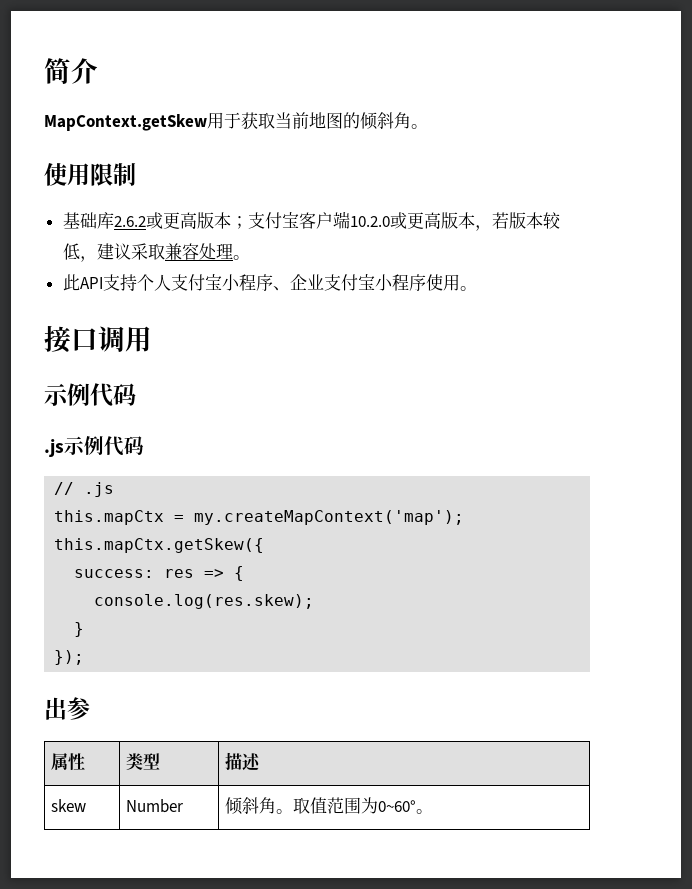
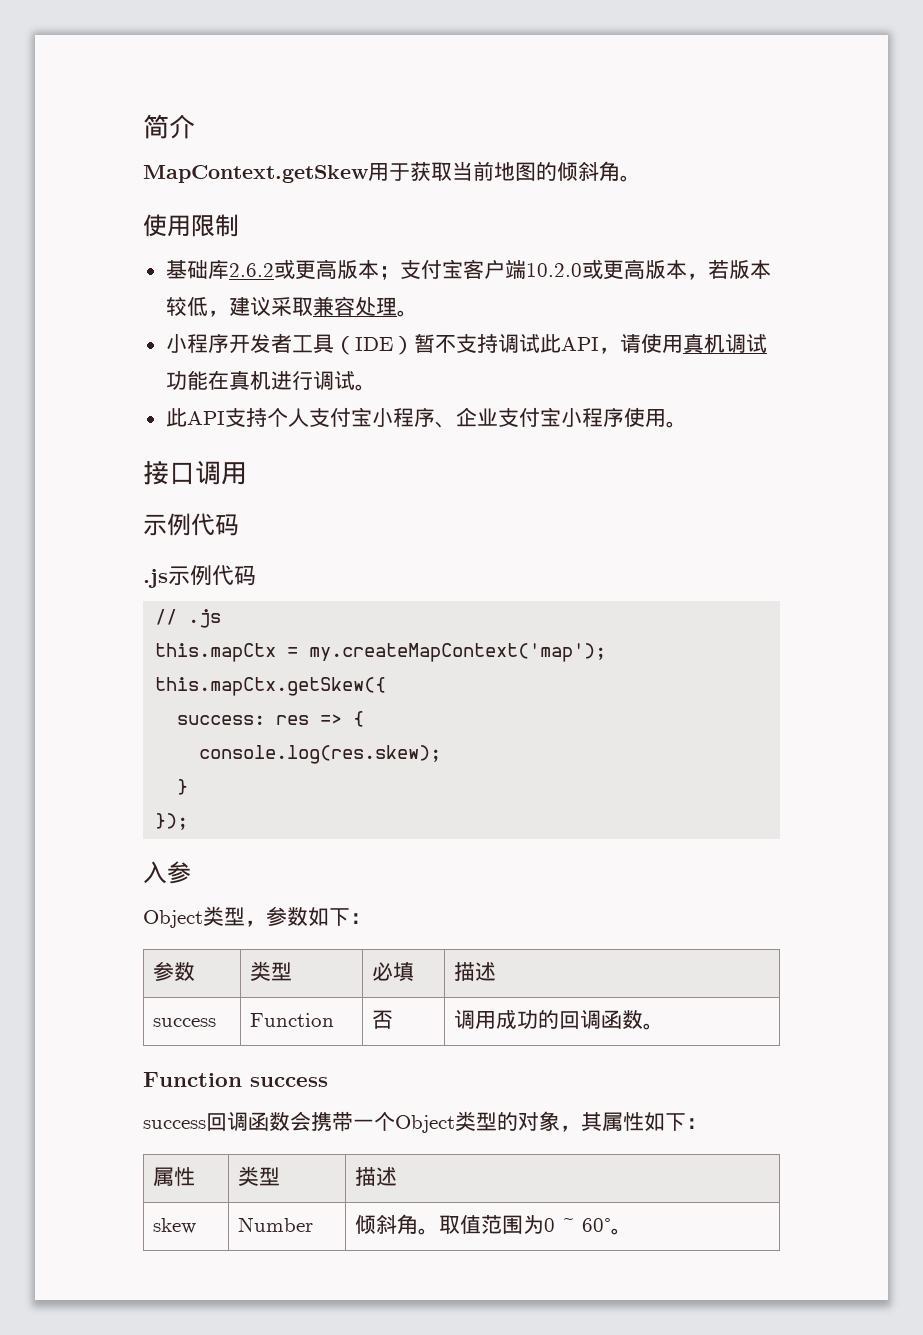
(250, 257) none -> [165,333,767,355] [165,370,376,391] // 小程序开发者工具（IDE）暂不支持调试此API，请使用真机调试功能在真机进行调试。
[44,697,90,720] 出参 -> [143,861,191,884] [143,906,371,928] [153,961,196,981] [250,961,293,981] [372,961,415,982] [454,962,497,981] [153,1018,217,1027] [250,1013,335,1027] [372,1010,394,1029] [454,1010,665,1030] [143,1072,328,1087] [143,1111,707,1133] 入参 // Object类型，参数如下： // 参数 | 类型 | 必填 | 描述 // success | Function | 否 | 调用成功的回调函数。 // Function success // success回调函数会携带一个Object类型的对象，其属性如下：
[378,800,417,812] 0~60° -> [544,1218,612,1232] 0 ~ 60°

